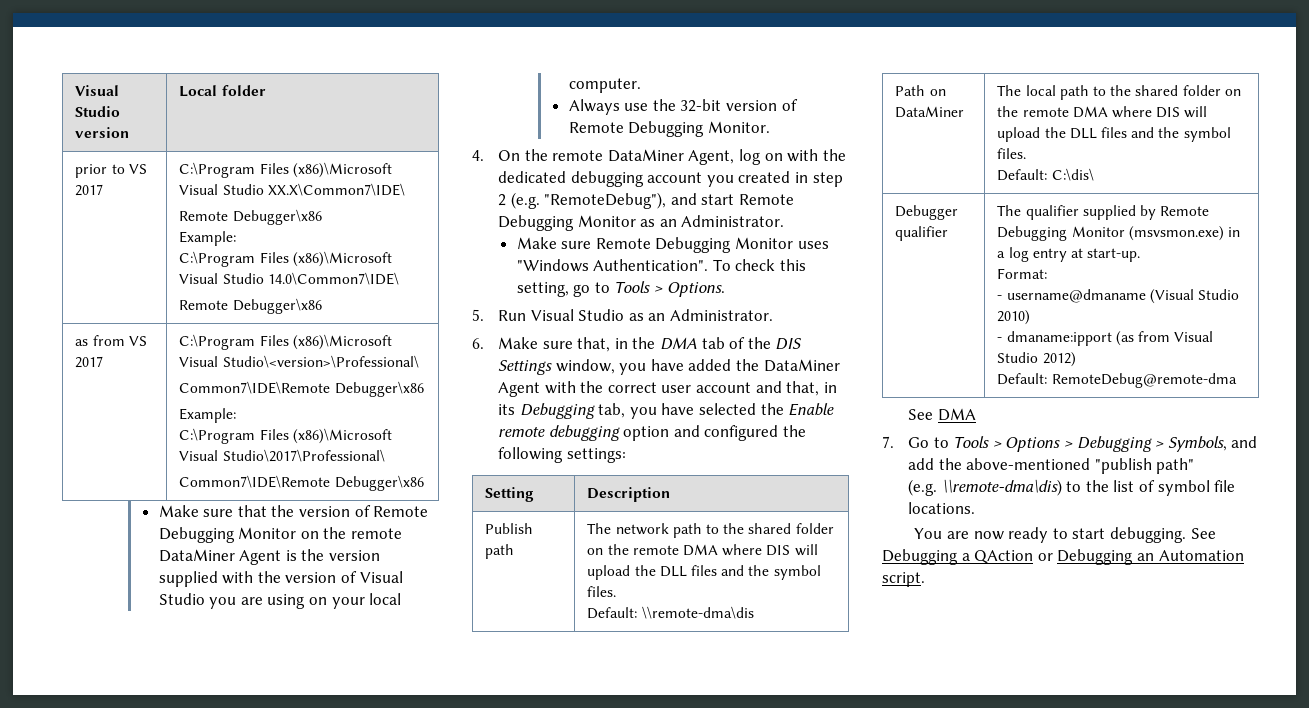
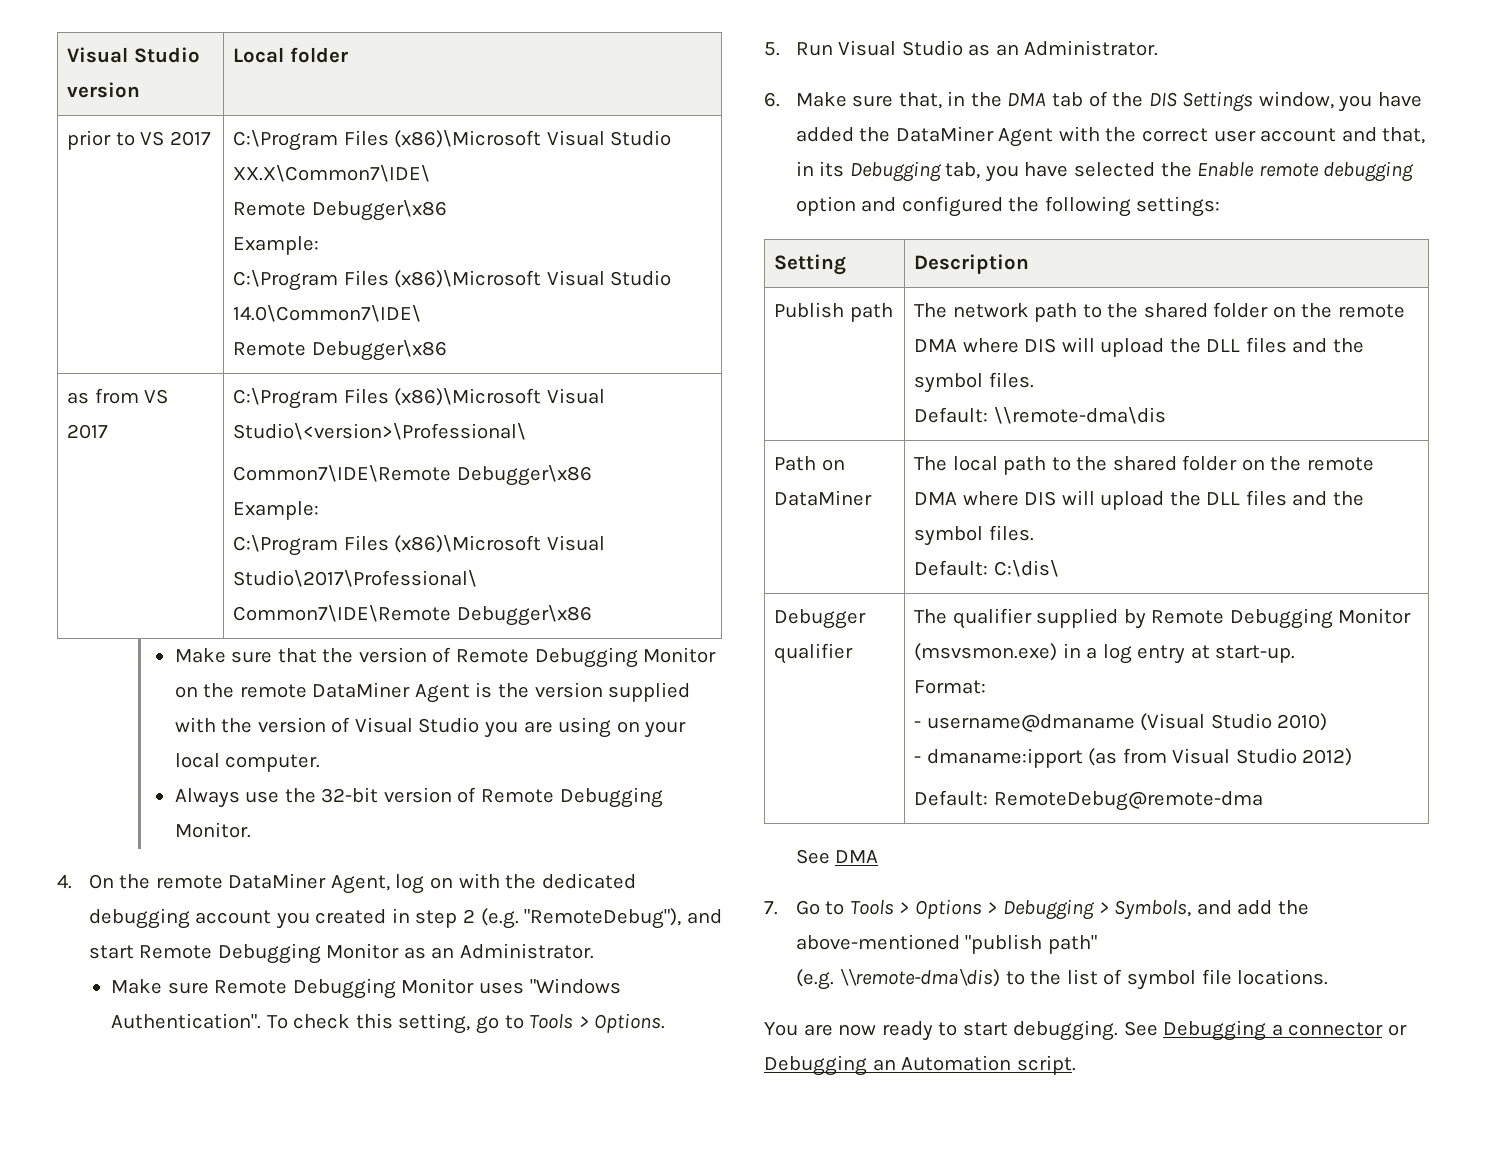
[974,550,1034,564] QAction -> [1288,1022,1384,1036] connector

